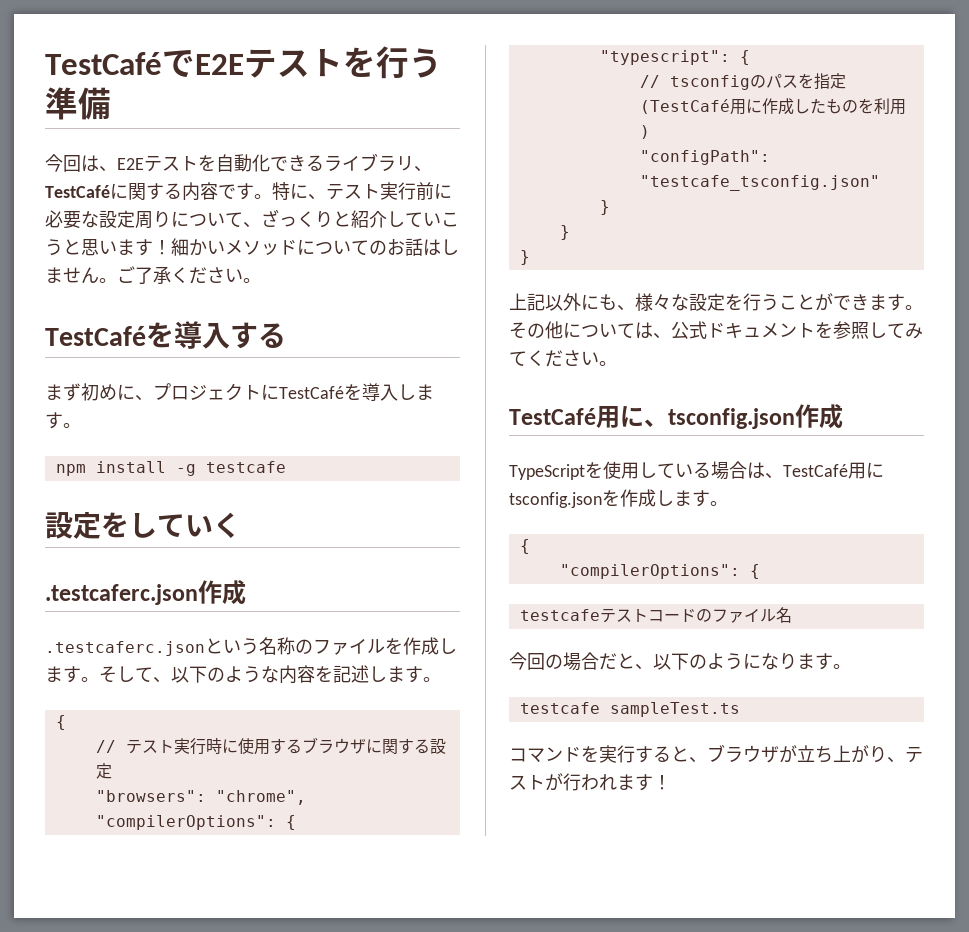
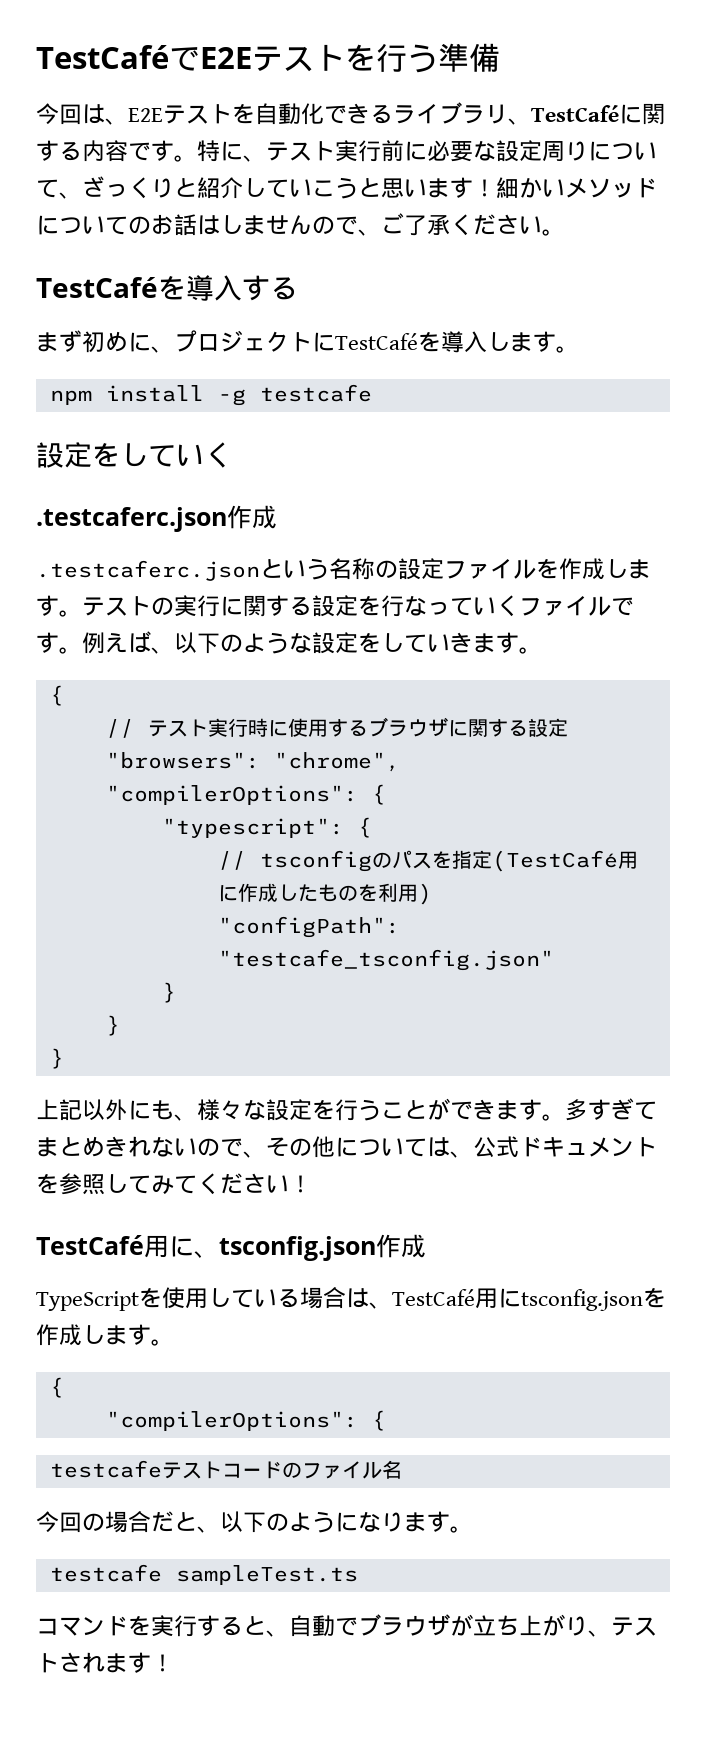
[99,278,117,283] 。 -> [312,216,381,236] ので、
(313, 646) none -> [398,558,444,580] 設定
[99,665,387,684] そして、以下のような内容を記述し -> [82,595,634,617] [36,631,473,654] テストの実行に関する設定を行なっていくファイルです。例えば、以下のような設定をしていき
(923, 307) none -> [565,1098,657,1121] [36,1136,266,1158] 多すぎてまとめきれないので、
[599,361,617,366] 。 -> [289,1175,312,1193] ！
(707, 760) none -> [289,1615,358,1637] 自動で
[545,773,599,791] が行わ -> [59,1652,82,1672] さ

